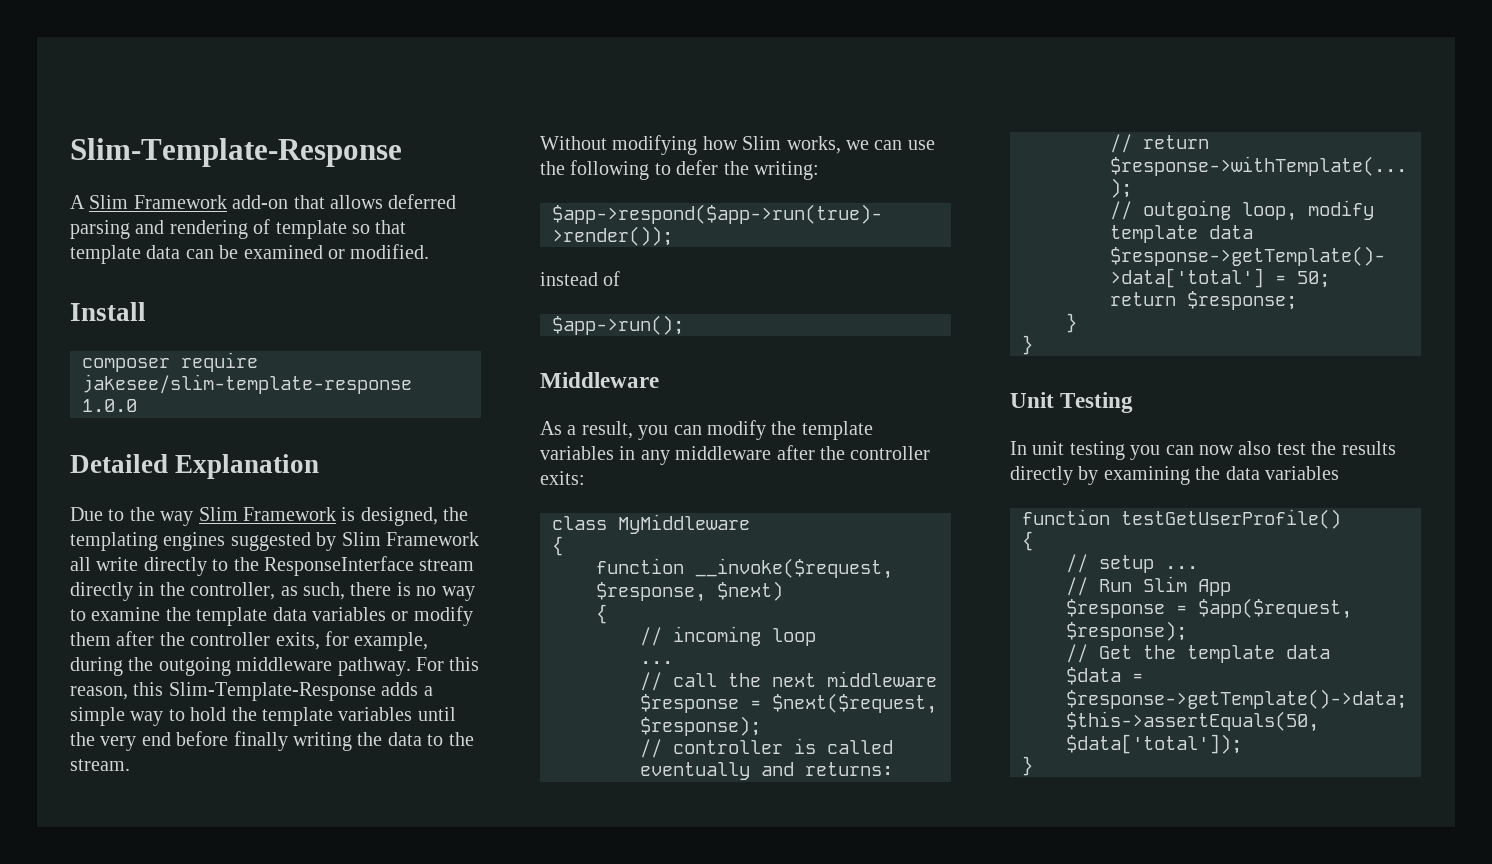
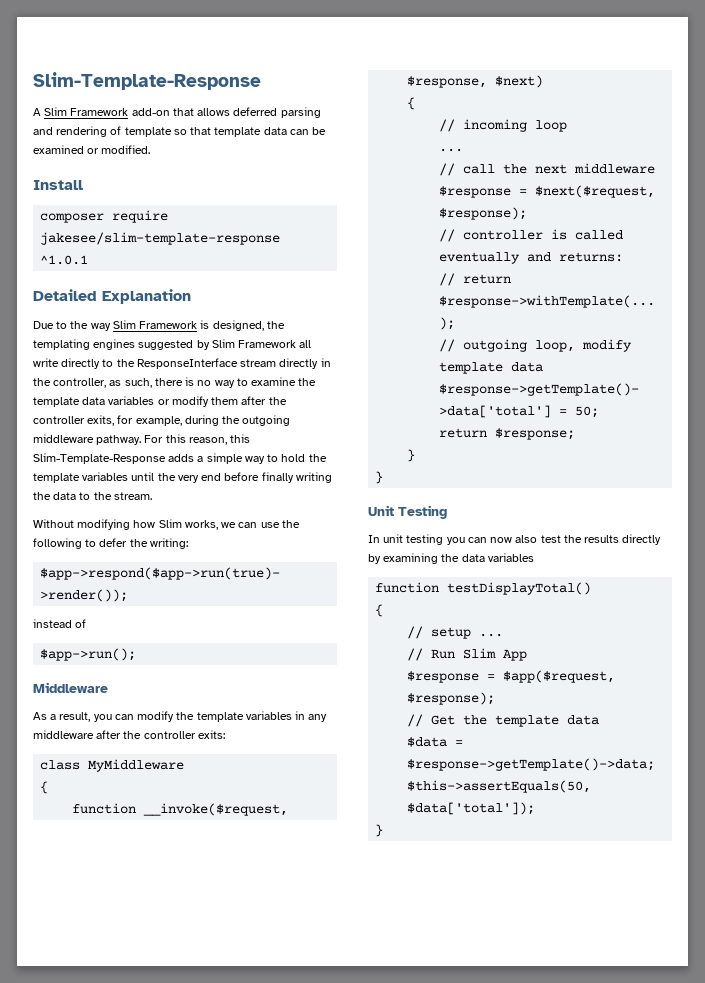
[82,399,137,412] 1.0.0 -> [40,255,89,265] ^1.0.1
[1121,509,1341,529] testGetUserProfile() -> [447,582,592,595] testDisplayTotal()

